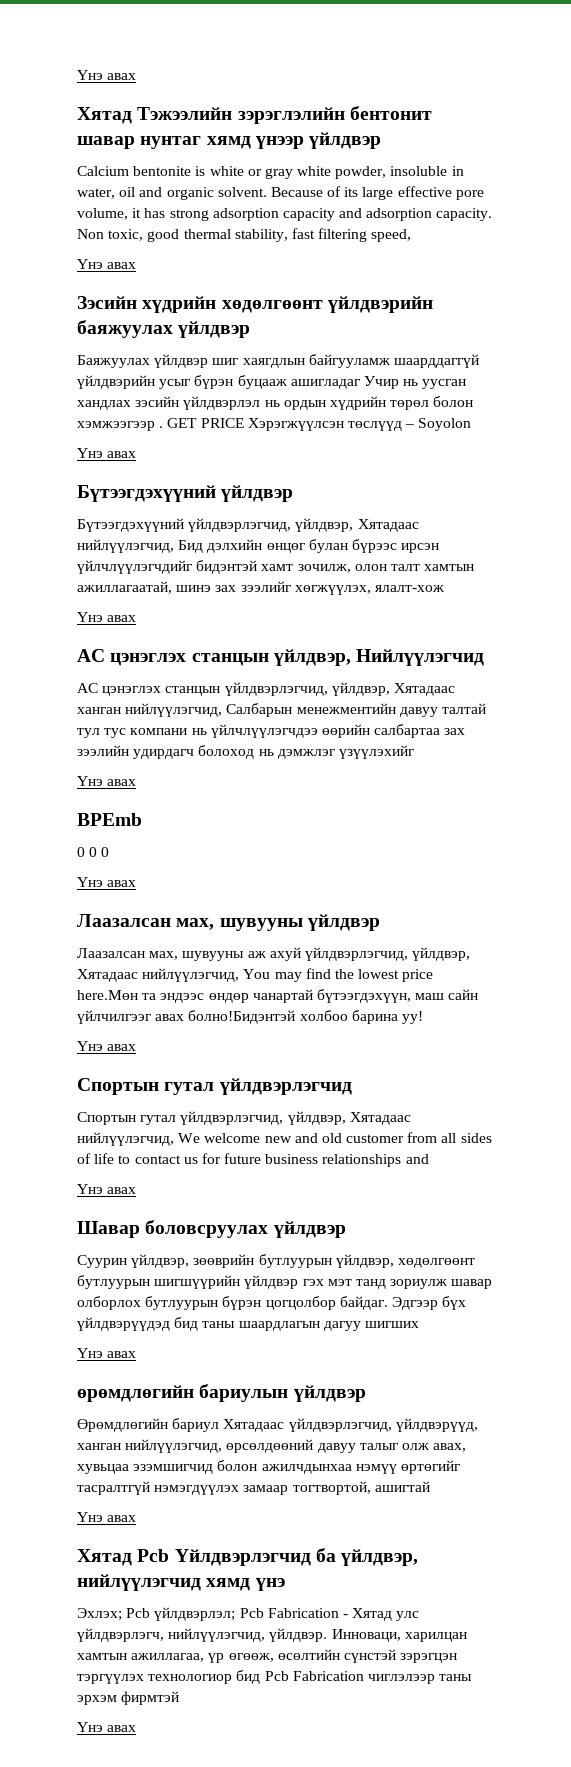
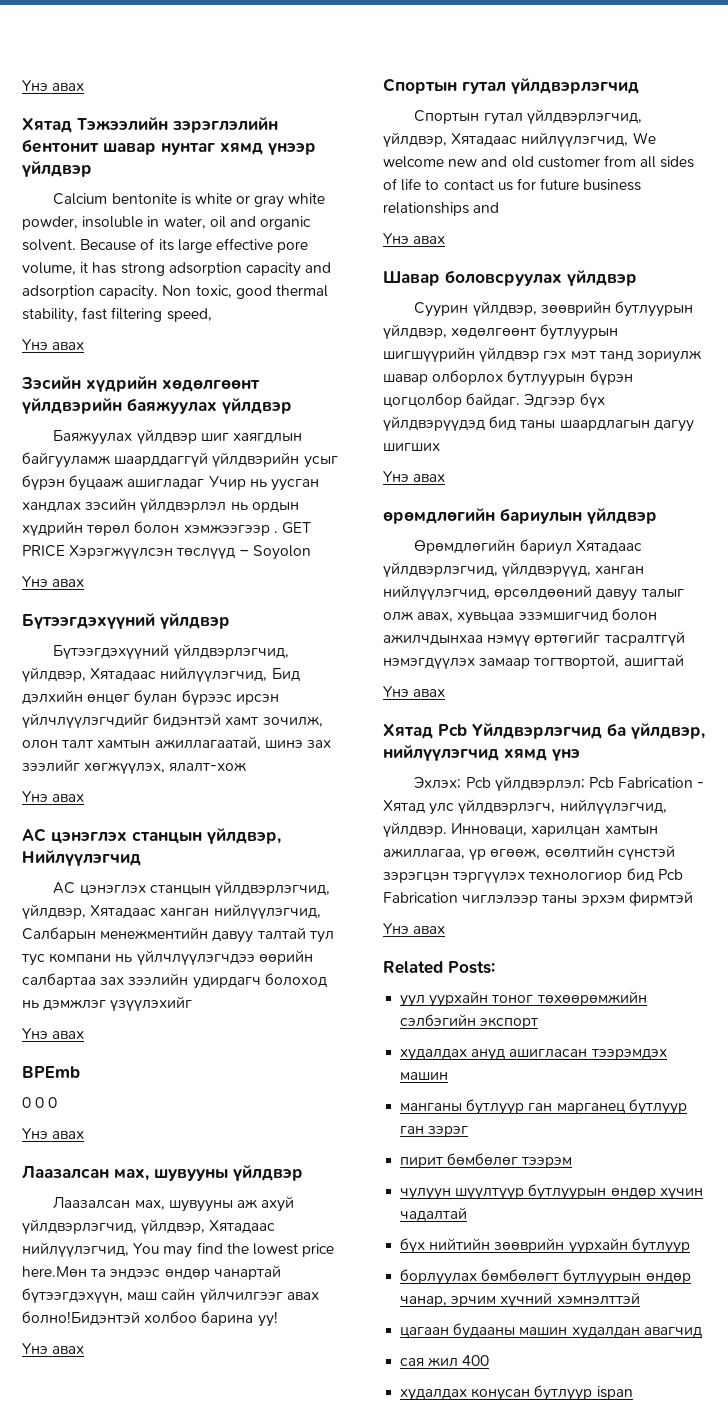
(137, 1728) none -> [383,961,495,974] [400,991,647,1007] [400,1014,539,1029] [400,1049,667,1061] [400,1072,449,1080] [400,1099,687,1115] [400,1126,469,1137] [400,1153,573,1168] [400,1184,703,1200] [400,1207,468,1222] [400,1238,690,1254] [400,1269,691,1285] [400,1292,640,1307] [400,1323,702,1339] [400,1355,490,1367] [400,1385,633,1401] // Related Posts: // уул уурхайн тоног төхөөрөмжийн сэлбэгийн экспорт // худалдах ануд ашигласан тээрэмдэх машин // манганы бутлуур ган марганец бутлуур ган зэрэг // пирит бөмбөлөг тээрэм // чулуун шүүлтүүр бутлуурын өндөр хүчин чадалтай // бүх нийтийн зөөврийн уурхайн бутлуур // борлуулах бөмбөлөгт бутлуурын өндөр чанар, эрчим хүчний хэмнэлттэй // цагаан будааны машин худалдан авагчид // сая жил 400 // худалдах конусан бутлуур ispan

